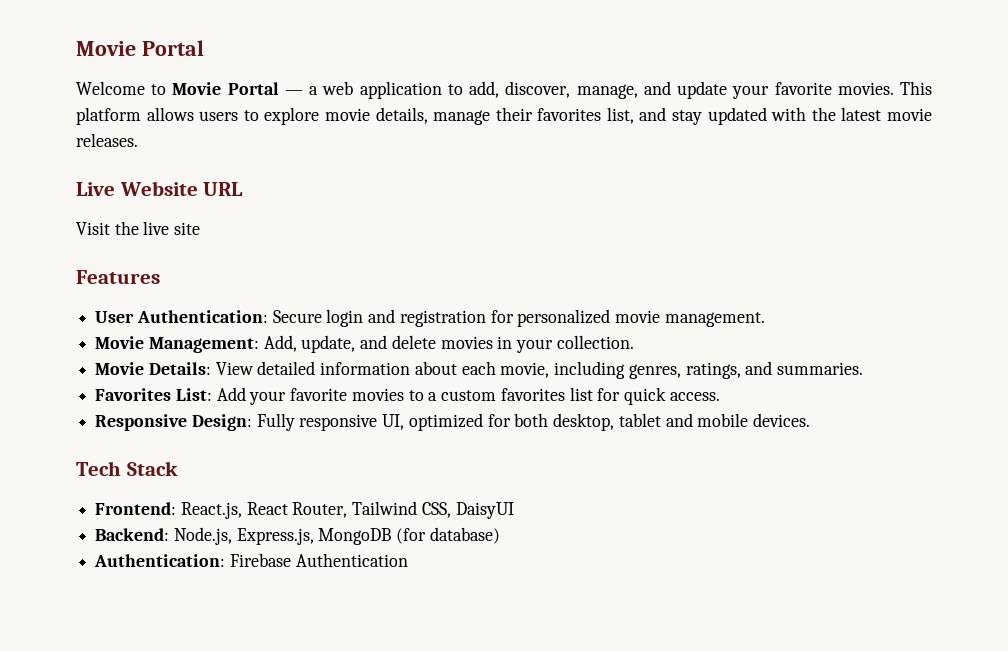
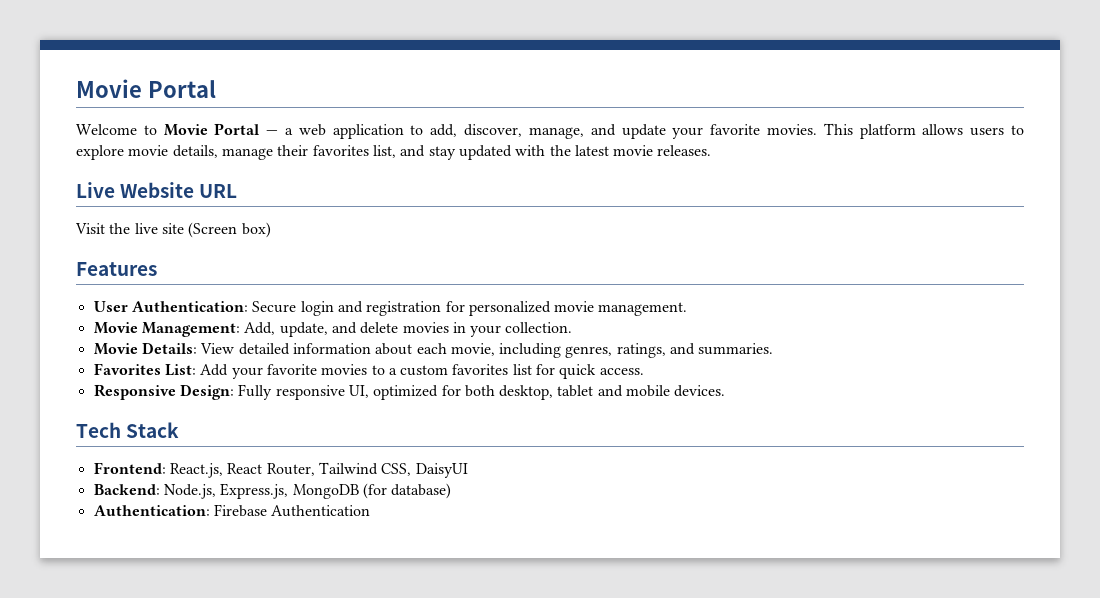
(201, 228) none -> [188,222,271,238] (Screen box)

